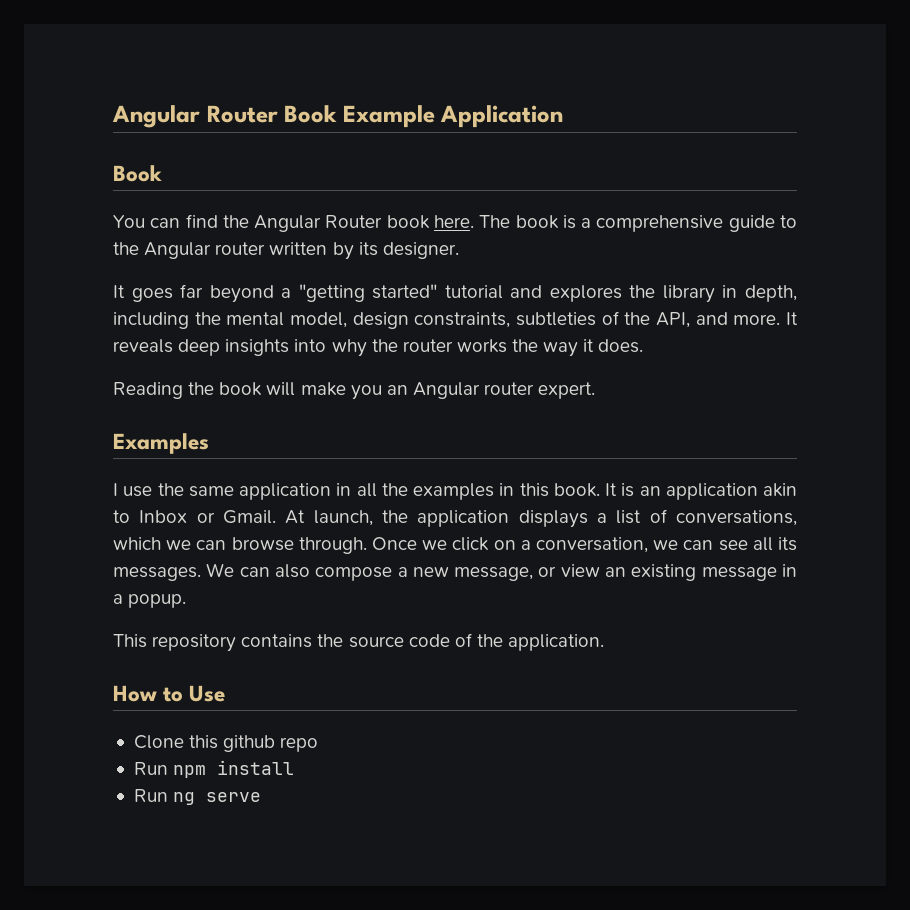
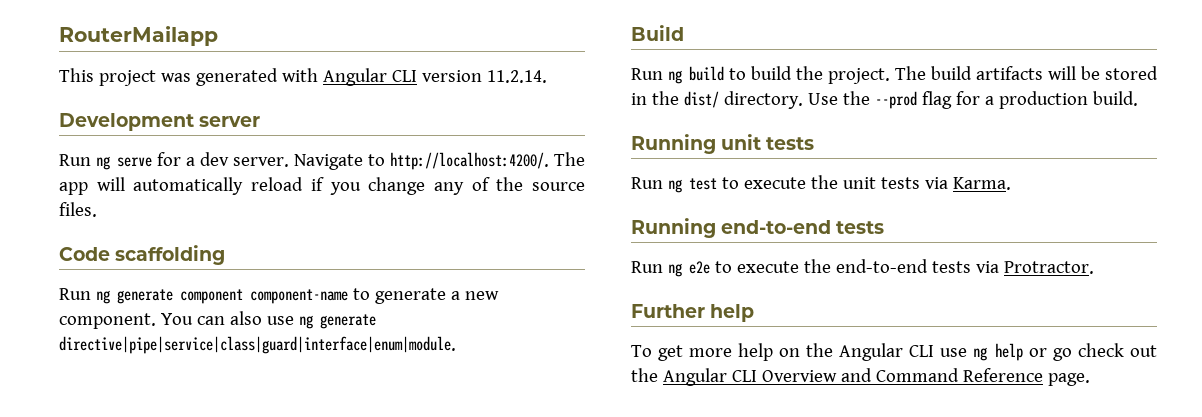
[112,105,564,128] [113,165,162,182] [113,214,797,232] [113,242,459,260] [113,284,797,303] [113,311,798,329] [113,339,644,357] [113,382,596,400] [113,433,209,454] [113,483,797,500] [113,509,797,528] [113,537,798,554] [113,563,797,581] [113,594,187,608] [113,633,605,652] [113,685,226,702] [133,735,319,752] [133,760,295,778] [133,789,262,805] Angular Router Book Example Application // Book // You can find the Angular Router book here. The book is a comprehensive guide to the Angular router written by its designer. // It goes far beyond a "getting started" tutorial and explores the library in depth, including the mental model, design constraints, subtleties of the API, and more. It reveals deep insights into why the router works the way it does. // Reading the book will make you an Angular router expert. // Examples // I use the same application in all the examples in this book. It is an application akin to Inbox or Gmail. At launch, the application displays a list of conversations, which we can browse through. Once we click on a conversation, we can see all its messages. We can also compose a new message, or view an existing message in a popup. // This repository contains the source code of the application. // How to Use // Clone this github repo // Run npm install // Run ng serve -> [59,26,218,46] [59,68,547,86] [59,113,261,131] [59,152,585,170] [59,177,585,195] [59,202,97,217] [59,245,226,265] [59,288,499,304] [59,311,376,329] [59,336,456,354] [631,25,684,41] [631,66,1158,84] [631,91,1138,109] [631,134,815,154] [631,175,1011,193] [631,218,885,238] [631,259,1094,277] [631,304,755,322] [631,343,1157,361] [631,368,1090,386] RouterMailapp // This project was generated with Angular CLI version 11.2.14. // Development server // Run ng serve for a dev server. Navigate to http://localhost:4200/. The app will automatically reload if you change any of the source files. // Code scaffolding // Run ng generate component component-name to generate a new component. You can also use ng generate directive|pipe|service|class|guard|interface|enum|module. // Build // Run ng build to build the project. The build artifacts will be stored in the dist/ directory. Use the --prod flag for a production build. // Running unit tests // Run ng test to execute the unit tests via Karma. // Running end-to-end tests // Run ng e2e to execute the end-to-end tests via Protractor. // Further help // To get more help on the Angular CLI use ng help or go check out the Angular CLI Overview and Command Reference page.

